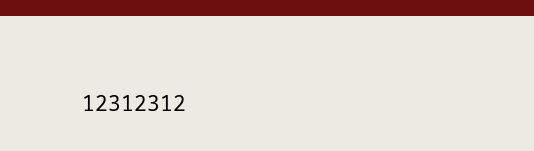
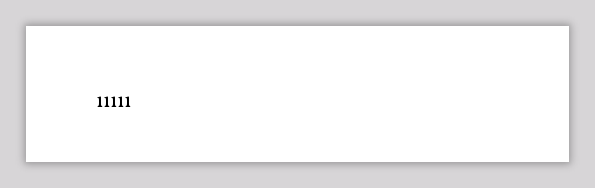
[82,95,186,111] 12312312 -> [96,96,131,107] 11111

